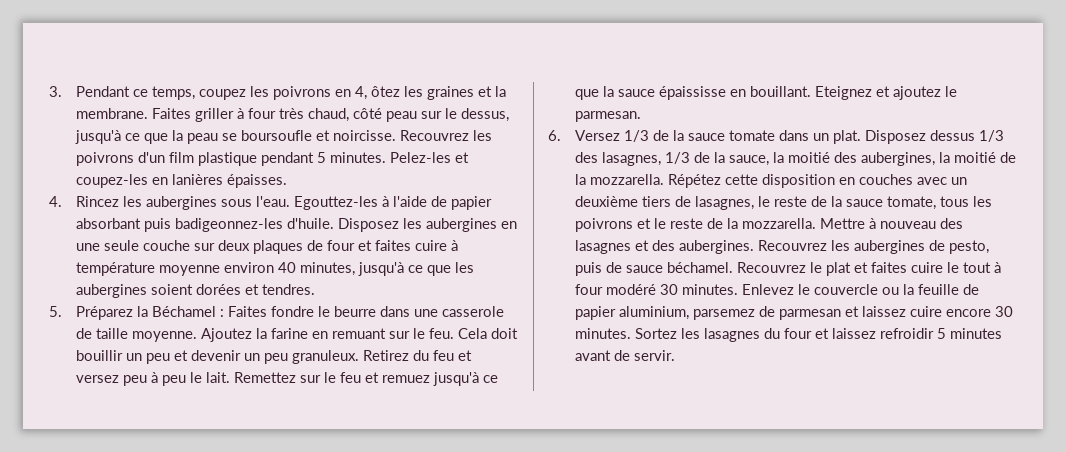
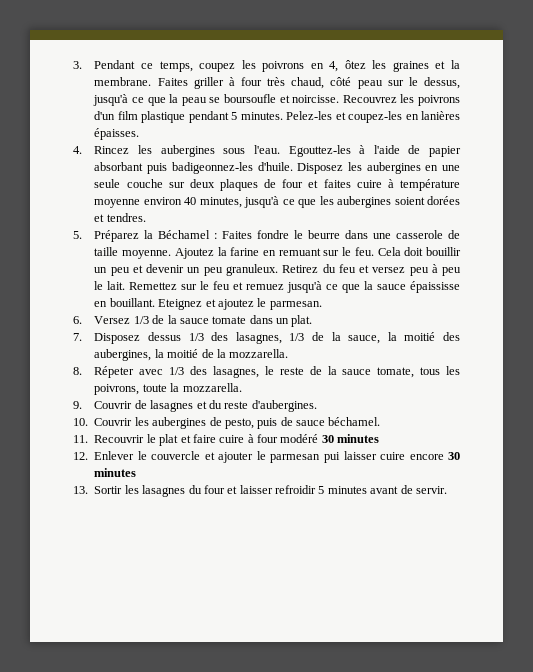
(862, 137) none -> [73,333,82,341] // 7.
[668,174,968,188] [575,196,692,207] Répétez cette disposition en couches avec un deuxième tiers de -> [73,366,208,378] // 8. Répeter avec 1/3 des
[575,218,964,232] [575,240,828,254] poivrons et le reste de la mozzarella. Mettre à nouveau des lasagnes et des aubergines. Recouvrez -> [94,383,242,395] [73,400,317,412] [73,418,133,426] poivrons, toute la mozzarella. // 9. Couvrir de lasagnes et du reste d'aubergines. // 10. Couvrir
[737,262,807,273] Recouvrez -> [73,435,145,443] // 11. Recouvrir
[871,262,1002,273] [575,284,980,295] [575,306,1014,320] [575,328,678,339] faites cuire le tout à four modéré 30 minutes. Enlevez le couvercle ou la feuille de papier aluminium, parsemez de parmesan et laissez cuire encore 30 minutes. Sortez -> [192,434,380,443] [73,451,460,463] [94,468,137,477] [73,486,123,494] faire cuire à four modéré 30 minutes // 12. Enlever le couvercle et ajouter le parmesan pui laisser cuire encore 30 minutes // 13. Sortir
[832,328,877,339] laissez -> [239,485,273,494] laisser

